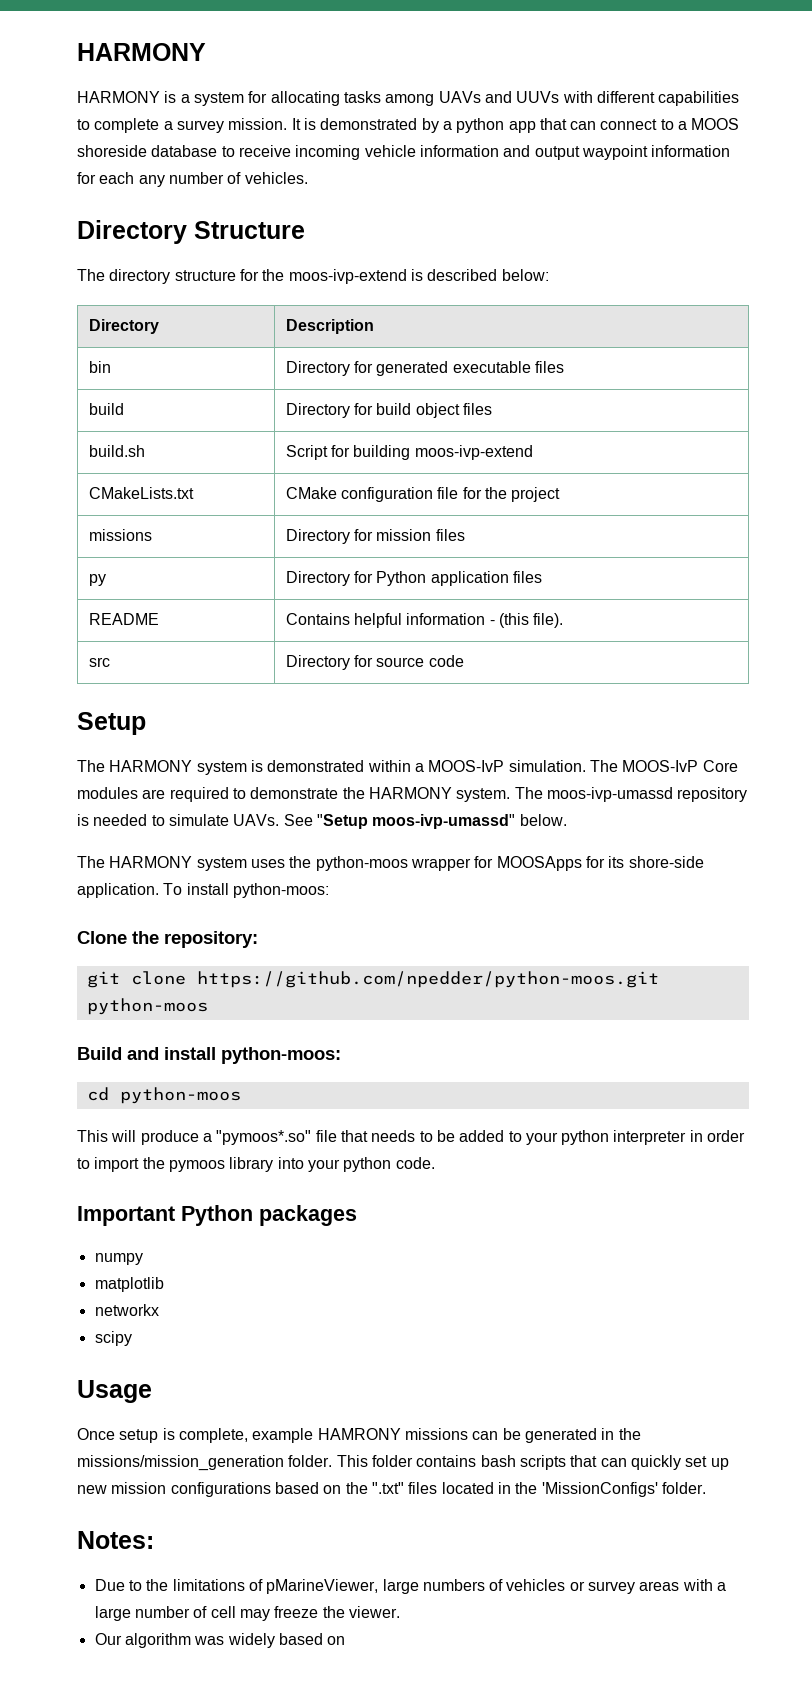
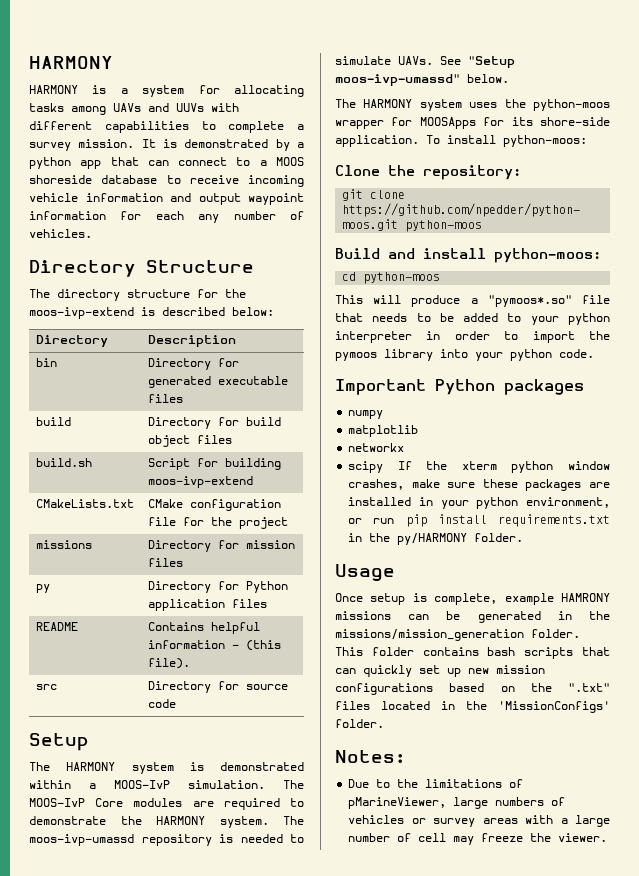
(132, 1338) none -> [397,461,610,473] [348,479,610,491] [348,497,610,509] [348,514,610,527] [348,533,524,545] If the xterm python window crashes, make sure these packages are installed in your python environment, or run pip install requirements.txt in the py/HARMONY folder.
[94,1633,346,1648] // Our algorithm was widely based on -> (608, 837) none

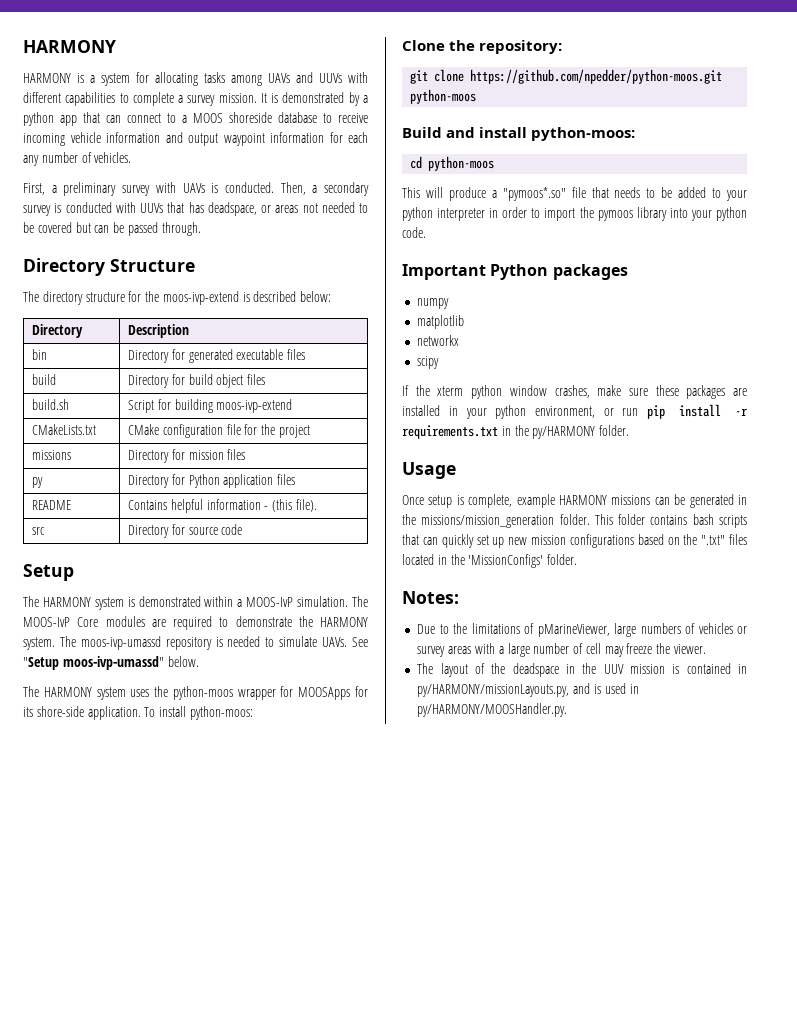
(92, 233) none -> [23,182,369,196] [23,202,368,216] [23,222,201,236] // First, a preliminary survey with UAVs is conducted. Then, a secondary survey is conducted with UUVs that has deadspace, or areas not needed to be covered but can be passed through.
(384, 467) none -> (440, 362) //
(487, 519) none -> [735,408,747,416] -r
[561,593,610,602] HAMRONY -> [559,495,607,505] HARMONY
(608, 837) none -> [417,663,747,677] [417,683,639,697] [417,703,568,717] // The layout of the deadspace in the UUV mission is contained in py/HARMONY/missionLayouts.py, and is used in py/HARMONY/MOOSHandler.py.

